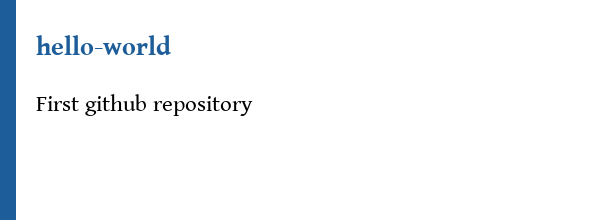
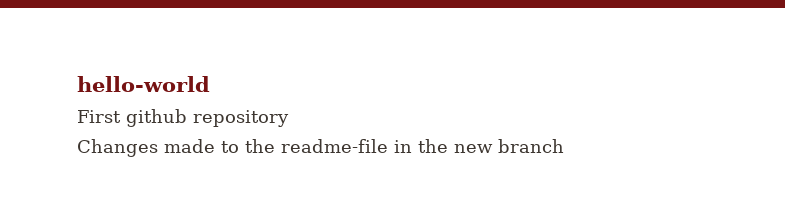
(254, 106) none -> [77,139,564,157] // Changes made to the readme-file in the new branch

